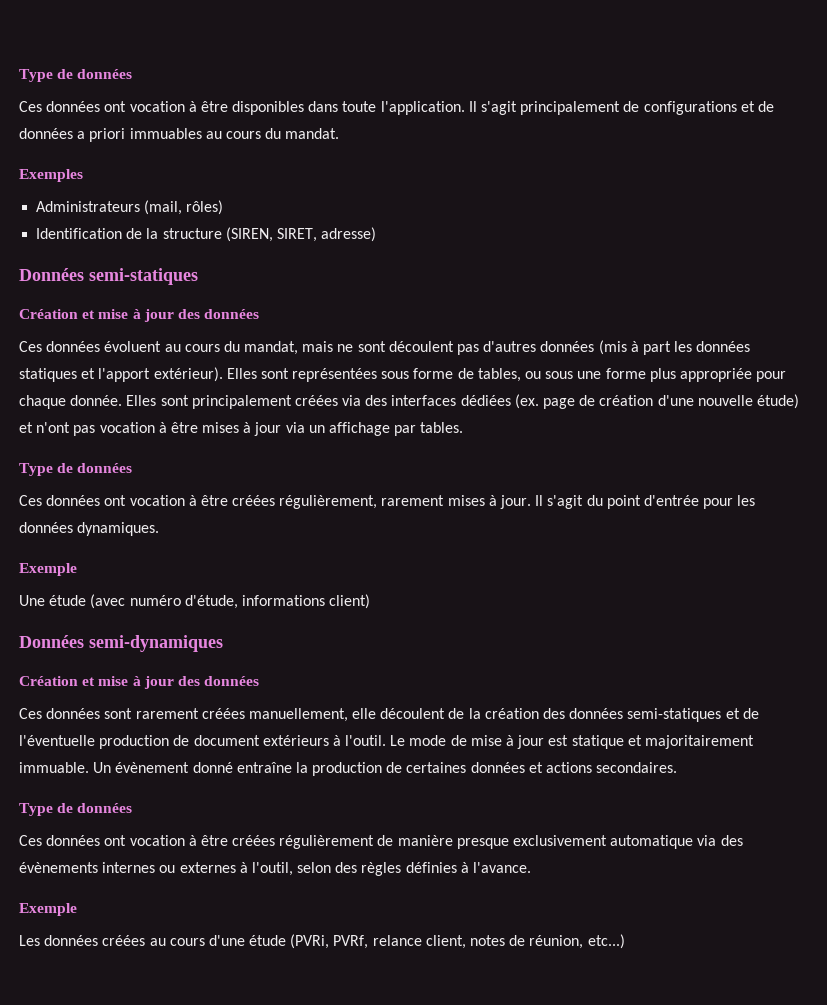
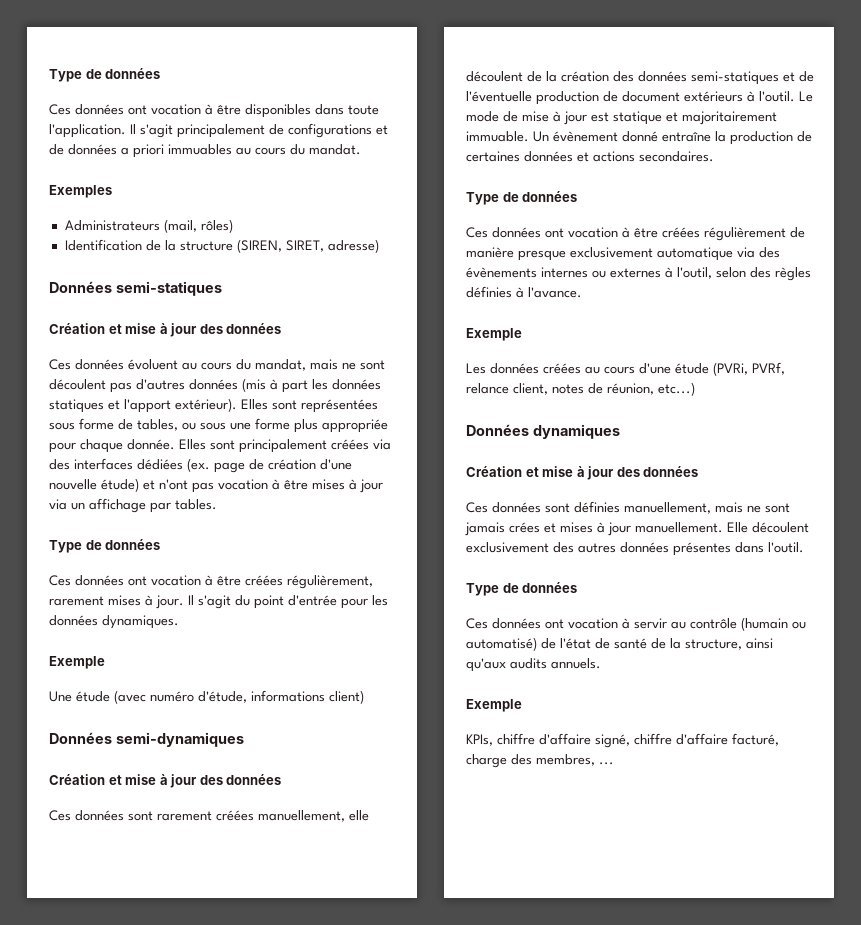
(625, 941) none -> [466,424,620,439] [466,466,699,480] [466,501,790,514] [465,522,809,536] [466,542,804,556] [466,582,578,596] [466,617,806,631] [466,637,773,651] [466,658,601,672] [466,699,522,712] [466,733,779,748] [466,754,614,768] // Données dynamiques // Création et mise à jour des données // Ces données sont définies manuellement, mais ne sont jamais crées et mises à jour manuellement. Elle découlent exclusivement des autres données présentes dans l'outil. // Type de données // Ces données ont vocation à servir au contrôle (humain ou automatisé) de l'état de santé de la structure, ainsi qu'aux audits annuels. // Exemple // KPIs, chiffre d'affaire signé, chiffre d'affaire facturé, charge des membres, ...

